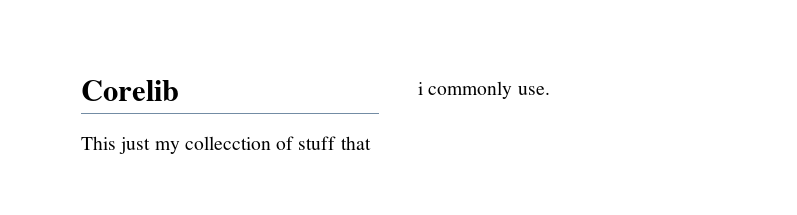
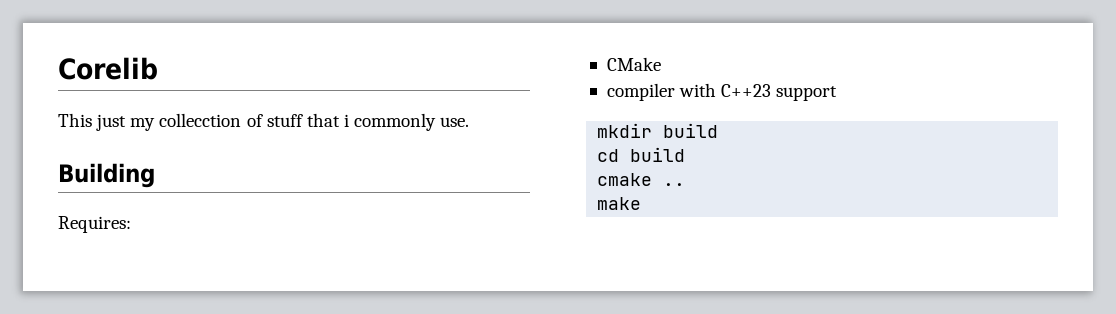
(550, 90) none -> [58,163,155,188] [58,216,131,233] [606,57,661,71] [606,83,838,101] [597,123,719,138] [597,147,686,162] [597,173,686,186] [597,197,642,210] // Building // Requires: // CMake // compiler with C++23 support // mkdir build // cd build // cmake .. // make

